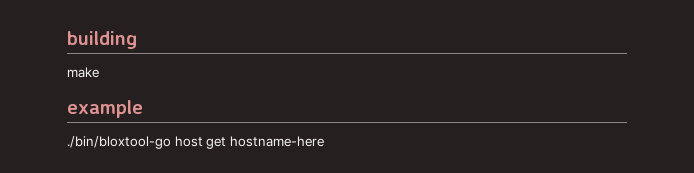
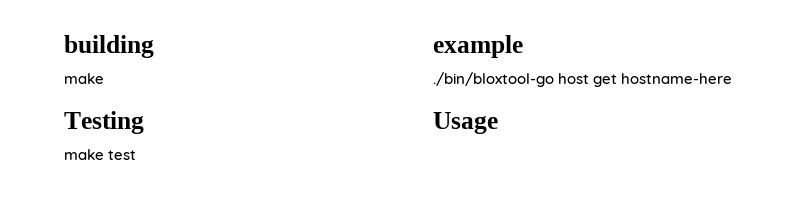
(99, 72) none -> [64,111,144,134] [64,149,137,160] // Testing // make test
(324, 141) none -> [433,112,498,134] // Usage

